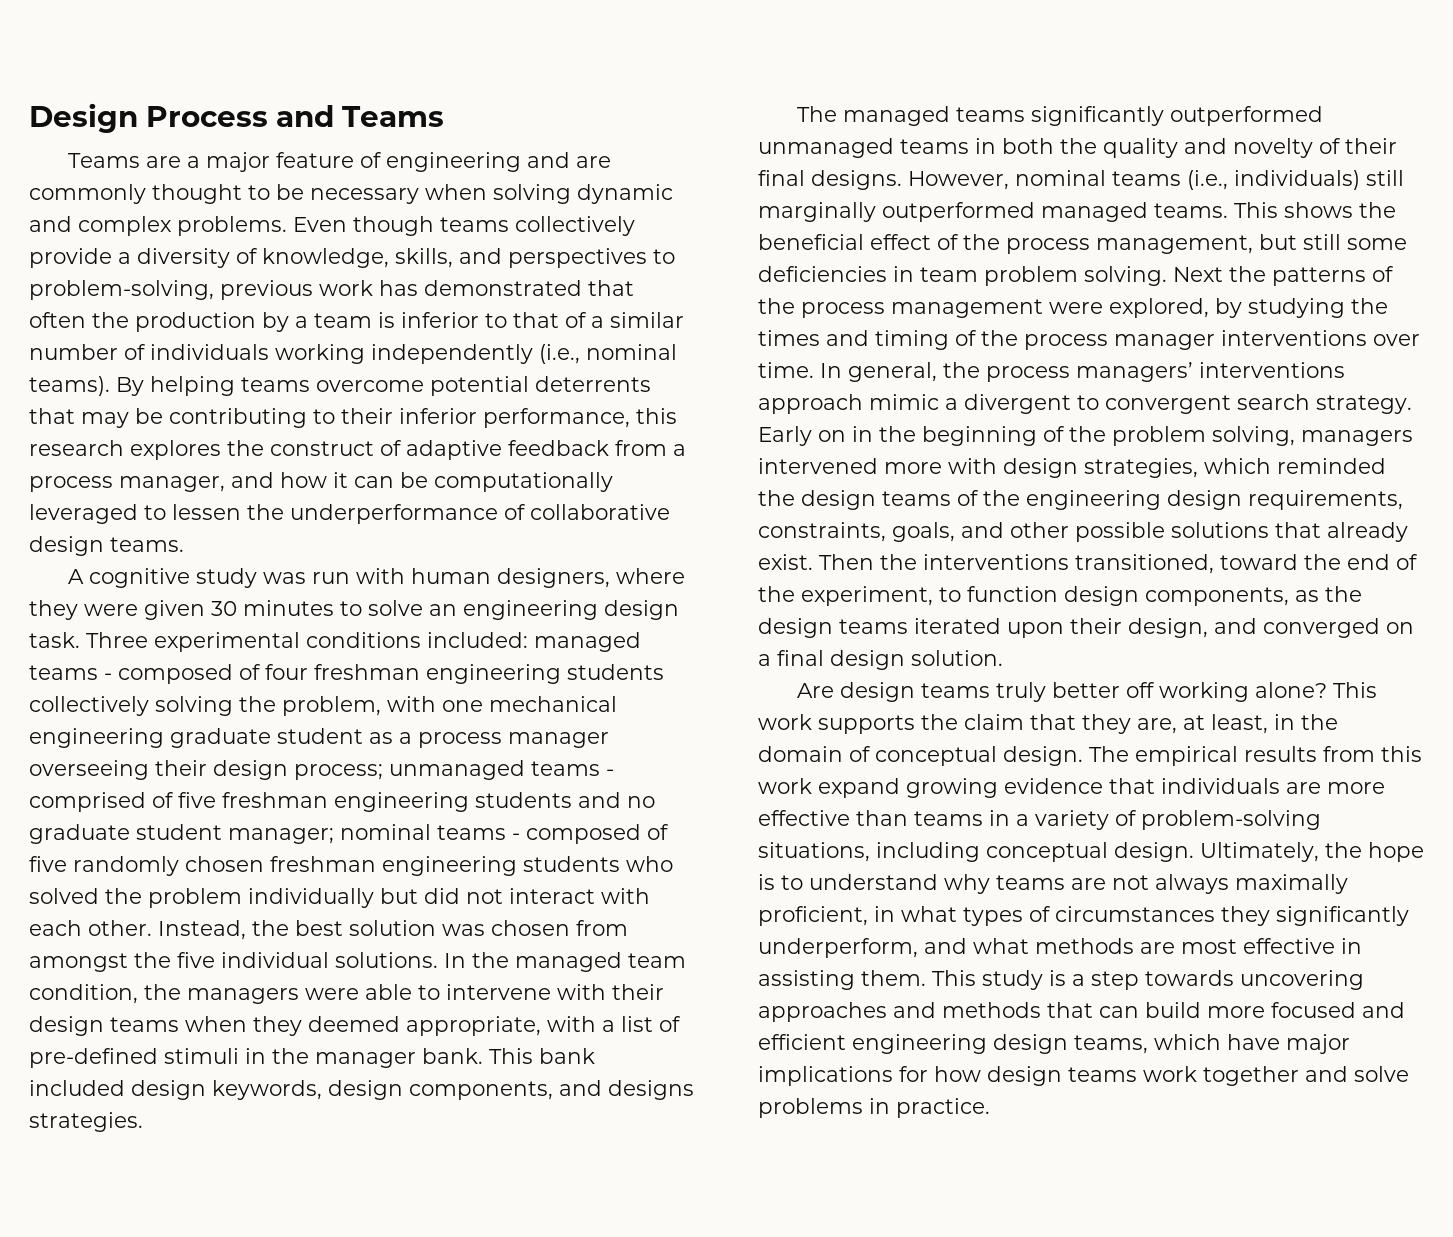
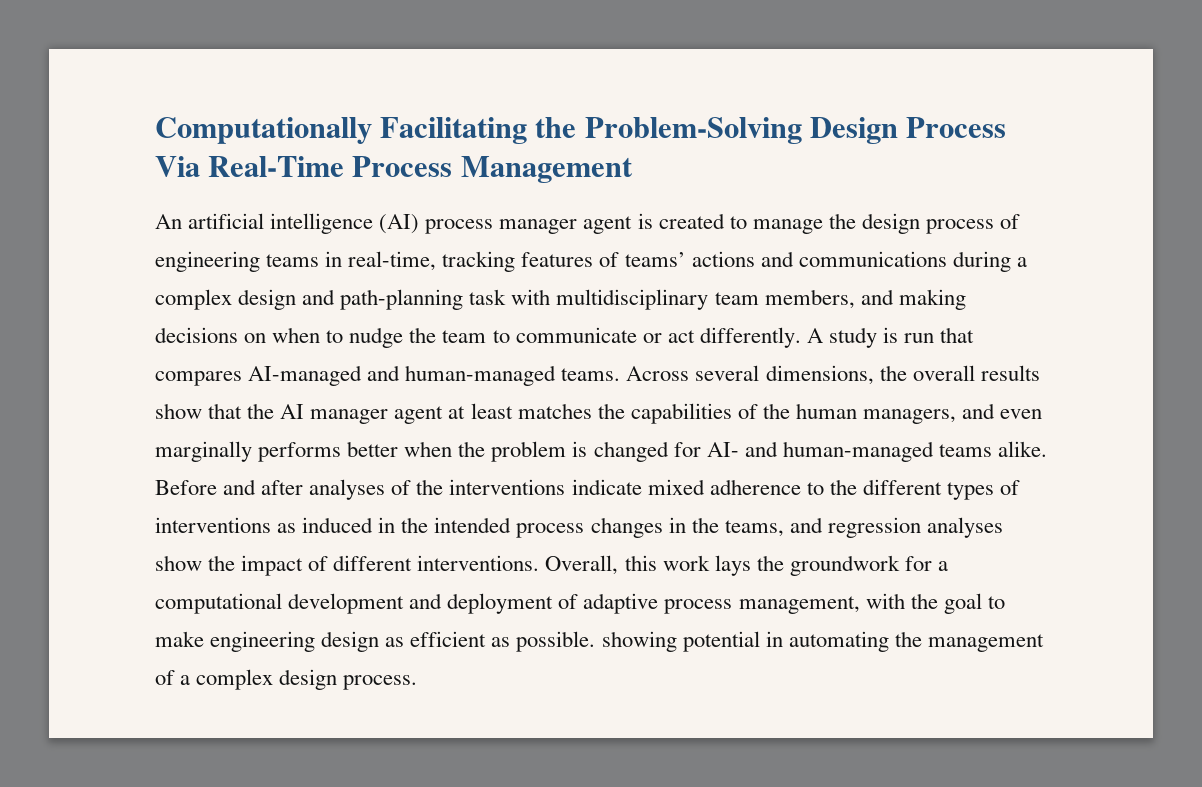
[29,103,444,133] [67,152,611,172] [29,184,673,204] [29,216,635,236] [29,248,675,268] [29,280,634,300] [29,312,684,332] [29,344,677,364] [29,376,651,396] [29,408,677,428] [29,440,686,460] [29,472,613,492] [29,504,670,524] [29,536,184,556] [67,568,685,588] [29,600,679,620] [29,632,641,652] [29,664,664,684] [29,696,617,716] [29,728,609,748] [29,760,614,780] [29,792,655,812] [29,824,669,844] [29,856,673,876] [29,888,650,908] [29,920,628,940] [29,952,686,972] [29,984,664,1004] [29,1016,681,1036] [29,1048,595,1068] [29,1080,694,1100] [29,1112,143,1132] [796,106,1323,126] [758,138,1397,158] [758,170,1404,190] [758,202,1396,222] [758,234,1407,254] [758,266,1394,286] [758,298,1388,318] [758,330,1420,350] [758,362,1345,382] [758,394,1412,414] [758,426,1413,446] [758,458,1386,478] [758,490,1403,510] [758,522,1408,542] [758,554,1418,574] [758,586,1362,606] [758,618,1414,638] [758,650,1003,670] [796,682,1377,702] [758,714,1338,734] [758,746,1422,766] [758,778,1385,798] [758,810,1321,830] [758,842,1424,862] [758,874,1348,894] [758,906,1409,926] [758,938,1362,958] [758,970,1364,990] [758,1002,1405,1022] [758,1034,1350,1054] [758,1066,1409,1086] [758,1098,990,1118] Design Process and Teams // Teams are a major feature of engineering and are commonly thought to be necessary when solving dynamic and complex problems. Even though teams collectively provide a diversity of knowledge, skills, and perspectives to problem-solving, previous work has demonstrated that often the production by a team is inferior to that of a similar number of individuals working independently (i.e., nominal teams). By helping teams overcome potential deterrents that may be contributing to their inferior performance, this research explores the construct of adaptive feedback from a process manager, and how it can be computationally leveraged to lessen the underperformance of collaborative design teams. // A cognitive study was run with human designers, where they were given 30 minutes to solve an engineering design task. Three experimental conditions included: managed teams - composed of four freshman engineering students collectively solving the problem, with one mechanical engineering graduate student as a process manager overseeing their design process; unmanaged teams - comprised of five freshman engineering students and no graduate student manager; nominal teams - composed of five randomly chosen freshman engineering students who solved the problem individually but did not interact with each other. Instead, the best solution was chosen from amongst the five individual solutions. In the managed team condition, the managers were able to intervene with their design teams when they deemed appropriate, with a list of pre-defined stimuli in the manager bank. This bank included design keywords, design components, and designs strategies. // The managed teams significantly outperformed unmanaged teams in both the quality and novelty of their final designs. However, nominal teams (i.e., individuals) still marginally outperformed managed teams. This shows the beneficial effect of the process management, but still some deficiencies in team problem solving. Next the patterns of the process management were explored, by studying the times and timing of the process manager interventions over time. In general, the process managers’ interventions approach mimic a divergent to convergent search strategy. Early on in the beginning of the problem solving, managers intervened more with design strategies, which reminded the design teams of the engineering design requirements, constraints, goals, and other possible solutions that already exist. Then the interventions transitioned, toward the end of the experiment, to function design components, as the design teams iterated upon their design, and converged on a final design solution. // Are design teams truly better off working alone? This work supports the claim that they are, at least, in the domain of conceptual design. The empirical results from this work expand growing evidence that individuals are more effective than teams in a variety of problem-solving situations, including conceptual design. Ultimately, the hope is to understand why teams are not always maximally proficient, in what types of circumstances they significantly underperform, and what methods are most effective in assisting them. This study is a step towards uncovering approaches and methods that can build more focused and efficient engineering design teams, which have major implications for how design teams work together and solve problems in practice. -> [155,117,1007,144] [155,156,633,183] [155,213,1021,234] [155,251,1027,272] [155,289,966,310] [155,327,975,348] [155,365,1040,386] [155,403,1043,424] [155,441,1047,462] [155,479,1021,500] [155,517,1003,538] [155,555,948,576] [155,593,1005,614] [155,631,1044,652] [155,669,418,690] Computationally Facilitating the Problem-Solving Design Process Via Real-Time Process Management // An artificial intelligence (AI) process manager agent is created to manage the design process of engineering teams in real-time, tracking features of teams’ actions and communications during a complex design and path-planning task with multidisciplinary team members, and making decisions on when to nudge the team to communicate or act differently. A study is run that compares AI-managed and human-managed teams. Across several dimensions, the overall results show that the AI manager agent at least matches the capabilities of the human managers, and even marginally performs better when the problem is changed for AI- and human-managed teams alike. Before and after analyses of the interventions indicate mixed adherence to the different types of interventions as induced in the intended process changes in the teams, and regression analyses show the impact of different interventions. Overall, this work lays the groundwork for a computational development and deployment of adaptive process management, with the goal to make engineering design as efficient as possible. showing potential in automating the management of a complex design process.

